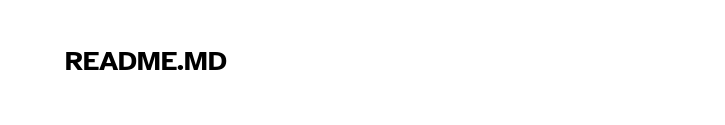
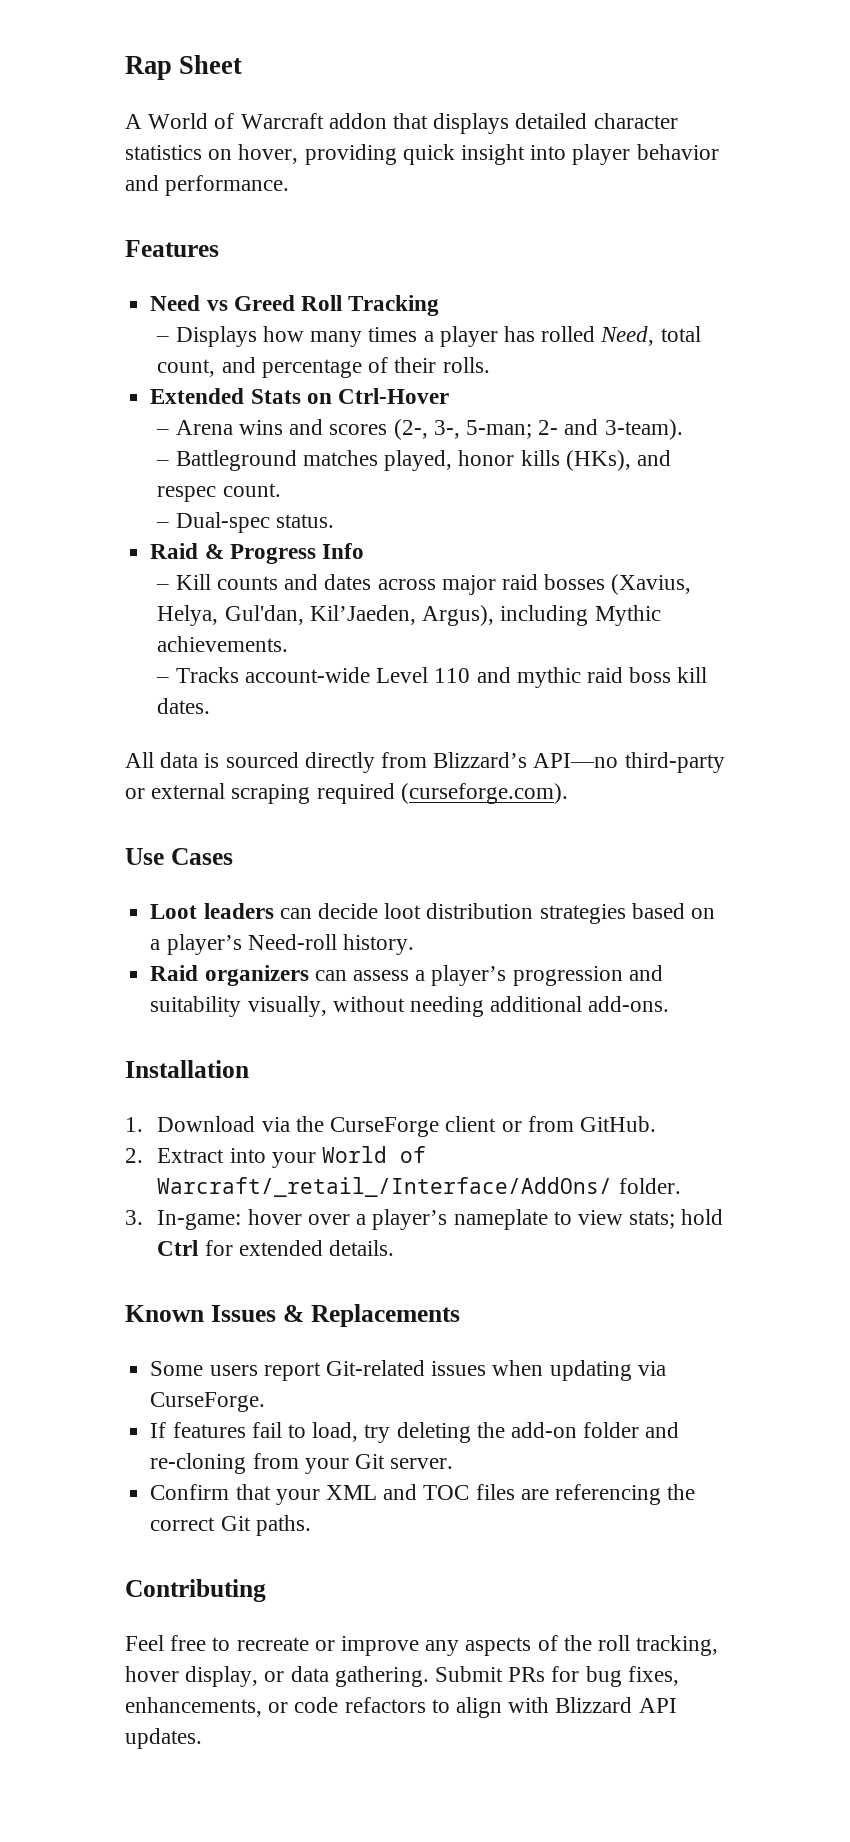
[65,52,227,70] README.MD -> [125,55,243,80] [125,113,678,134] [125,144,719,165] [125,175,290,196] [125,240,219,257] [150,295,440,316] [156,326,701,347] [157,357,490,378] [150,388,449,404] [156,419,683,440] [156,450,671,471] [157,483,281,502] [156,512,334,533] [150,543,364,564] [156,574,692,595] [157,605,661,626] [157,636,289,652] [156,667,708,688] [157,698,211,714] [125,752,725,773] [125,783,568,804] [125,848,233,865] [150,903,715,924] [150,934,414,955] [150,965,663,986] [150,996,670,1017] [125,1060,249,1078] [125,1116,656,1137] [125,1146,427,1168] [157,1177,681,1197] [125,1209,724,1230] [157,1240,395,1256] [125,1304,460,1327] [150,1360,666,1381] [150,1392,266,1412] [150,1422,680,1443] [150,1453,454,1474] [150,1484,696,1505] [150,1515,311,1536] [125,1579,266,1602] [125,1635,719,1656] [125,1666,679,1687] [125,1697,677,1718] [125,1728,202,1749] Rap Sheet // A World of Warcraft addon that displays detailed character statistics on hover, providing quick insight into player behavior and performance. // Features // Need vs Greed Roll Tracking // – Displays how many times a player has rolled Need, total count, and percentage of their rolls. // Extended Stats on Ctrl‑Hover // – Arena wins and scores (2‑, 3‑, 5‑man; 2‑ and 3‑team). // – Battleground matches played, honor kills (HKs), and respec count. // – Dual‑spec status. // Raid & Progress Info // – Kill counts and dates across major raid bosses (Xavius, Helya, Gul'dan, Kil’Jaeden, Argus), including Mythic achievements. // – Tracks account‑wide Level 110 and mythic raid boss kill dates. // All data is sourced directly from Blizzard’s API—no third‑party or external scraping required (curseforge.com). // Use Cases // Loot leaders can decide loot distribution strategies based on a player’s Need-roll history. // Raid organizers can assess a player’s progression and suitability visually, without needing additional add‑ons. // Installation // 1. Download via the CurseForge client or from GitHub. // 2. Extract into your World of Warcraft/_retail_/Interface/AddOns/ folder. // 3. In-game: hover over a player’s nameplate to view stats; hold Ctrl for extended details. // Known Issues & Replacements // Some users report Git-related issues when updating via CurseForge. // If features fail to load, try deleting the add-on folder and re-cloning from your Git server. // Confirm that your XML and TOC files are referencing the correct Git paths. // Contributing // Feel free to recreate or improve any aspects of the roll tracking, hover display, or data gathering. Submit PRs for bug fixes, enhancements, or code refactors to align with Blizzard API updates.

